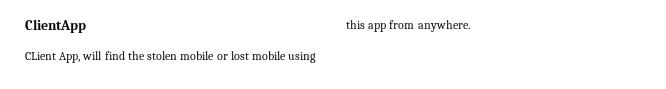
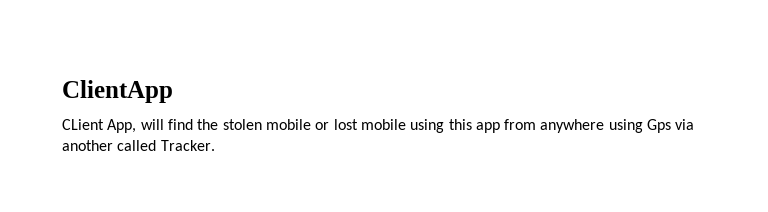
[417,20,470,32] anywhere. -> [540,119,695,133] [62,140,215,151] anywhere using Gps via another called Tracker.

